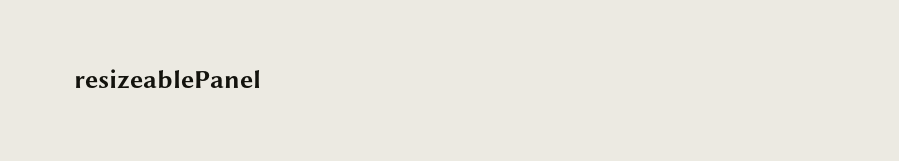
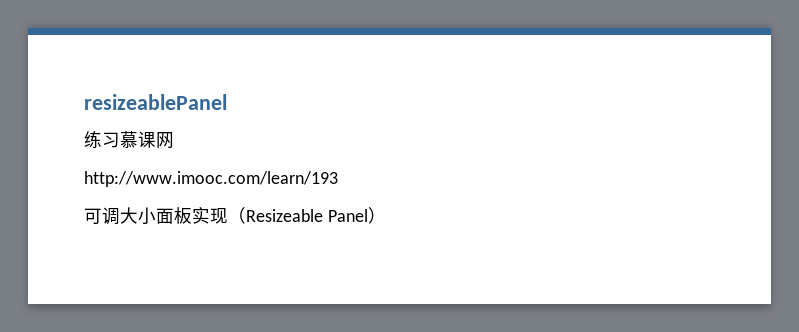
(261, 79) none -> [84,131,174,149] [84,171,338,187] [84,207,386,225] // 练习慕课网 // http://www.imooc.com/learn/193 // 可调大小面板实现（Resizeable Panel）

